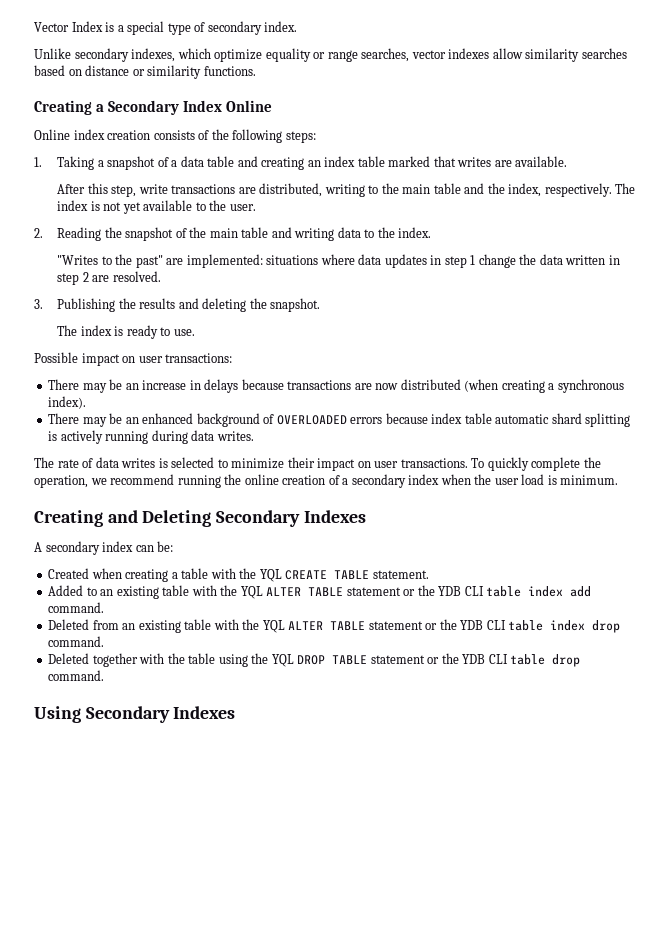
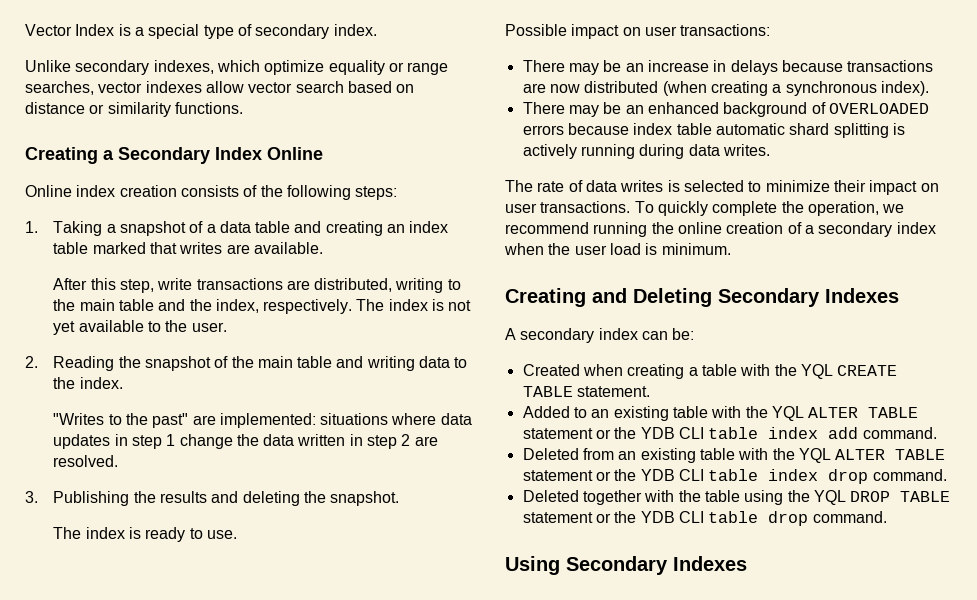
[525,48,627,62] similarity searches -> [248,81,344,93] vector search

